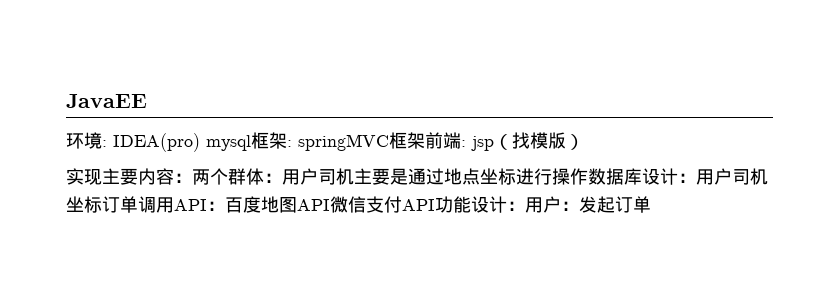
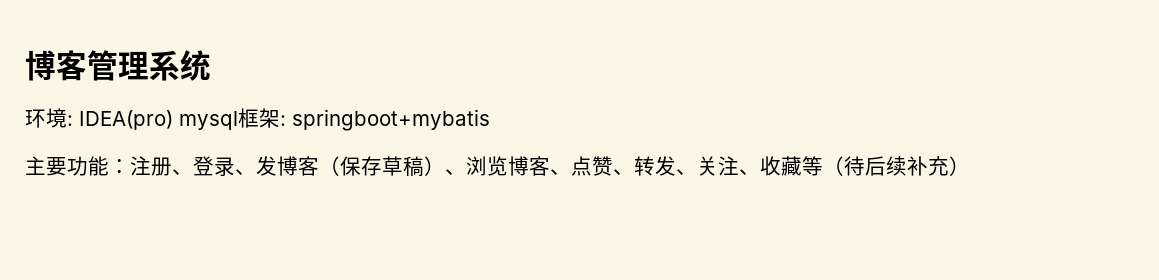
[66,94,147,108] JavaEE -> [25,50,211,81] 博客管理系统
[298,132,584,151] [66,168,768,185] [66,196,651,213] springMVC框架前端: jsp（找模版） // 实现主要内容：两个群体：用户司机主要是通过地点坐标进行操作数据库设计：用户司机坐标订单调用API：百度地图API微信支付API功能设计：用户：发起订单 -> [292,109,490,131] [25,156,970,177] springboot+mybatis // 主要功能：注册、登录、发博客（保存草稿）、浏览博客、点赞、转发、关注、收藏等（待后续补充）

